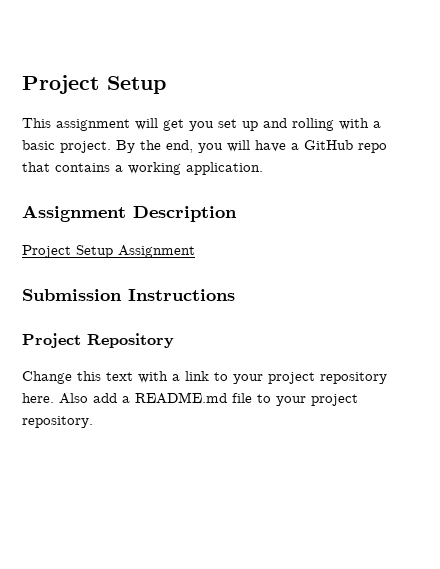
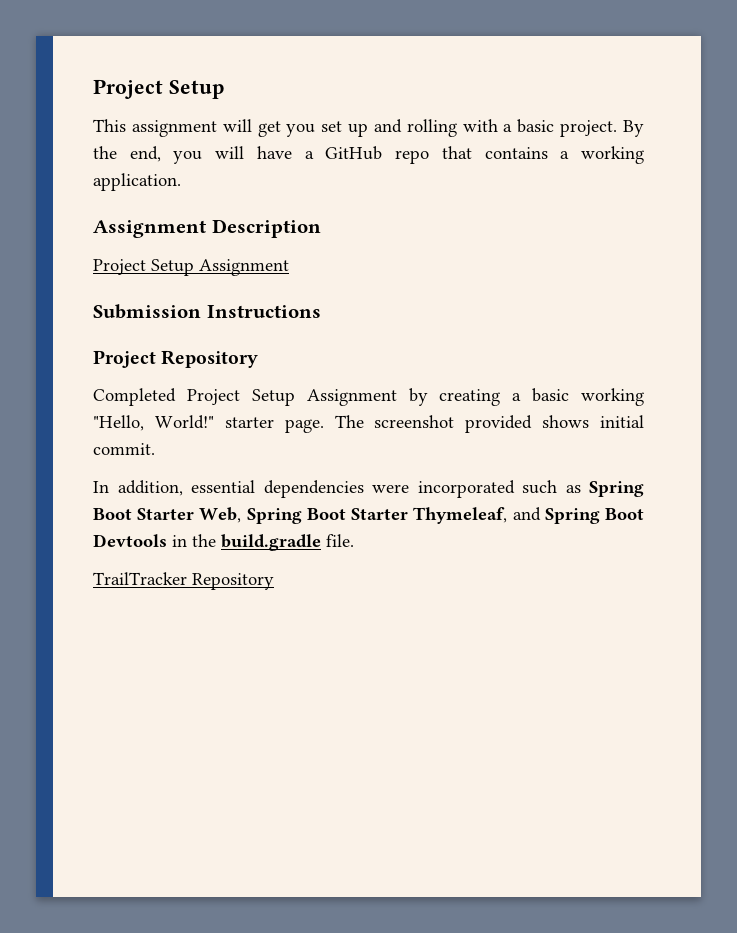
[22,371,387,384] [22,392,358,406] [22,416,93,428] Change this text with a link to your project repository here. Also add a README.md file to your project repository. -> [93,388,644,406] [93,415,644,433] [93,443,155,455] [93,480,644,498] [93,507,644,524] [93,534,354,551] [93,572,274,590] Completed Project Setup Assignment by creating a basic working "Hello, World!" starter page. The screenshot provided shows initial commit. // In addition, essential dependencies were incorporated such as Spring Boot Starter Web, Spring Boot Starter Thymeleaf, and Spring Boot Devtools in the build.gradle file. // TrailTracker Repository

